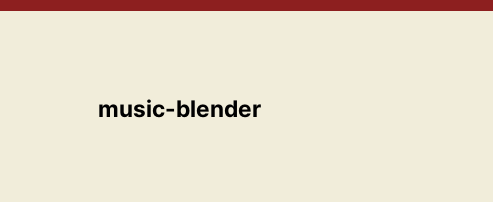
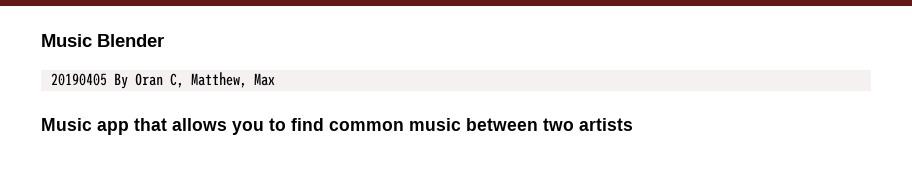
[98,99,261,118] music-blender -> [41,34,164,47] [50,72,275,89] [41,118,633,135] Music Blender // 20190405 By Oran C, Matthew, Max // Music app that allows you to find common music between two artists

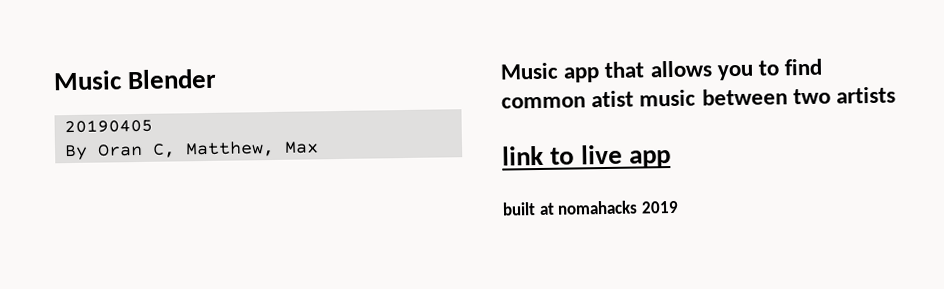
(107, 79) none -> (154, 126) //
(404, 126) none -> [591,90,635,108] atist
(633, 124) none -> [502,144,672,168] [502,200,679,216] // link to live app // built at nomahacks 2019

